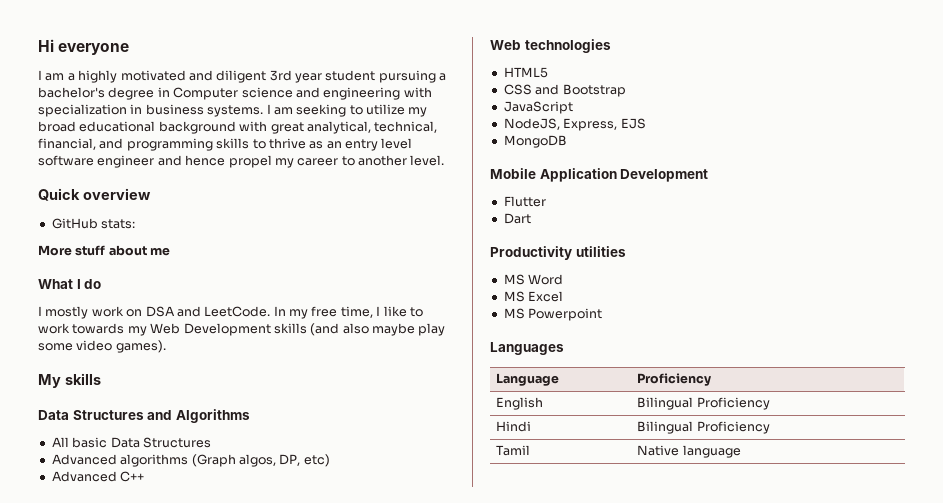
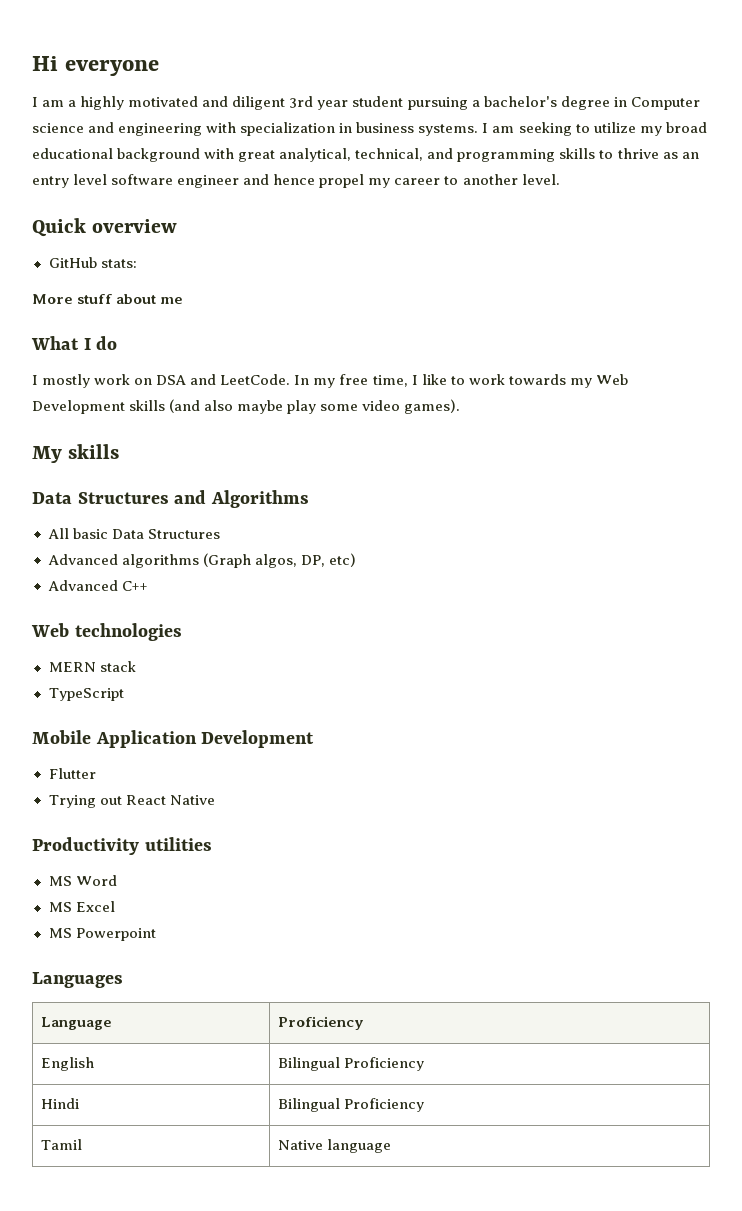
[38,138,96,150] financial, -> (424, 154) none
[503,67,548,78] [503,84,626,97] [503,101,573,114] [503,118,646,131] [503,135,567,148] HTML5 // CSS and Bootstrap // JavaScript // NodeJS, Express, EJS // MongoDB -> [48,661,136,672] [48,688,124,701] MERN stack // TypeScript
[503,213,531,224] Dart -> [48,795,215,808] Trying out React Native

